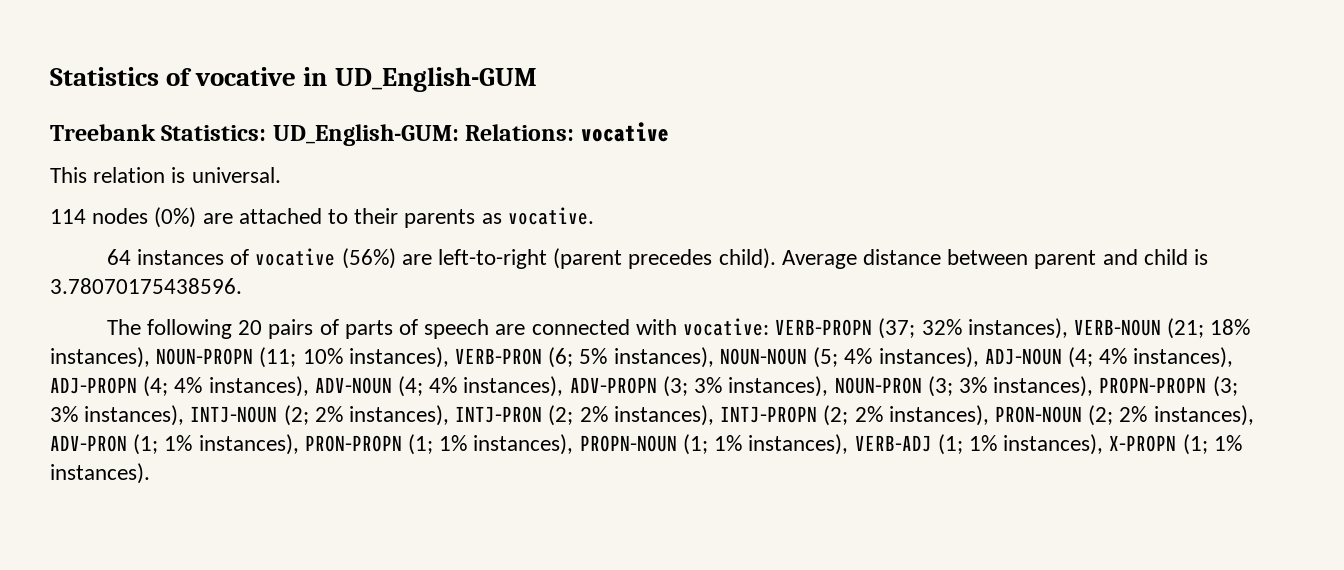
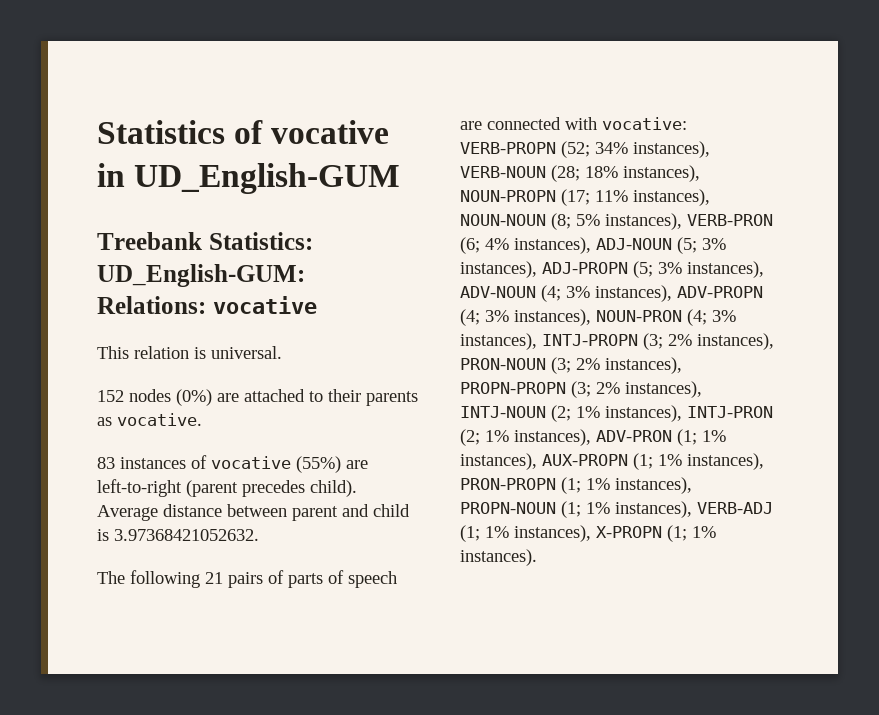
[50,209,86,224] 114 -> [97,390,124,402] 152
[106,249,131,265] 64 -> [97,457,115,469] 83
[341,248,396,269] (56%) -> [296,456,341,473] (55%)
[50,278,242,294] 3.78070175438596. -> [114,529,259,541] 3.97368421052632.
[238,320,263,335] 20 -> [205,572,223,584] 21
[878,318,962,339] (37; 32% -> [561,141,628,158] (52; 34%
[1167,318,1205,339] (21; -> [551,165,580,182] (28;
[259,347,1234,368] [50,376,203,397] (11; 10% instances), VERB-PRON (6; 5% instances), NOUN-NOUN (5; 4% instances), ADJ-NOUN (4; 4% instances), ADJ-PROPN (4; 4% -> [561,189,710,206] [460,213,773,230] [460,237,726,254] [460,261,682,278] (17; 11% instances), NOUN-NOUN (8; 5% instances), VERB-PRON (6; 4% instances), ADJ-NOUN (5; 3% instances), ADJ-PROPN (5; 3%
[429,377,458,393] 4% -> [566,286,590,298] 3%
[662,376,688,397] (3; -> [460,309,480,326] (4;
[927,376,987,397] (3; 3% -> [687,309,736,326] [460,333,774,350] [460,357,600,374] (4; 3% instances), INTJ-PROPN (3; 2% instances), PRON-NOUN (3; 2%
[50,406,78,422] 3% -> [596,382,620,394] 2%
[314,406,343,422] 2% -> [576,406,600,418] 1%
[579,405,1148,426] 2% instances), INTJ-PROPN (2; 2% instances), PRON-NOUN (2; 2% -> [485,430,509,442] 1%
(299, 444) none -> [542,453,764,470] AUX-PROPN (1; 1% instances),

